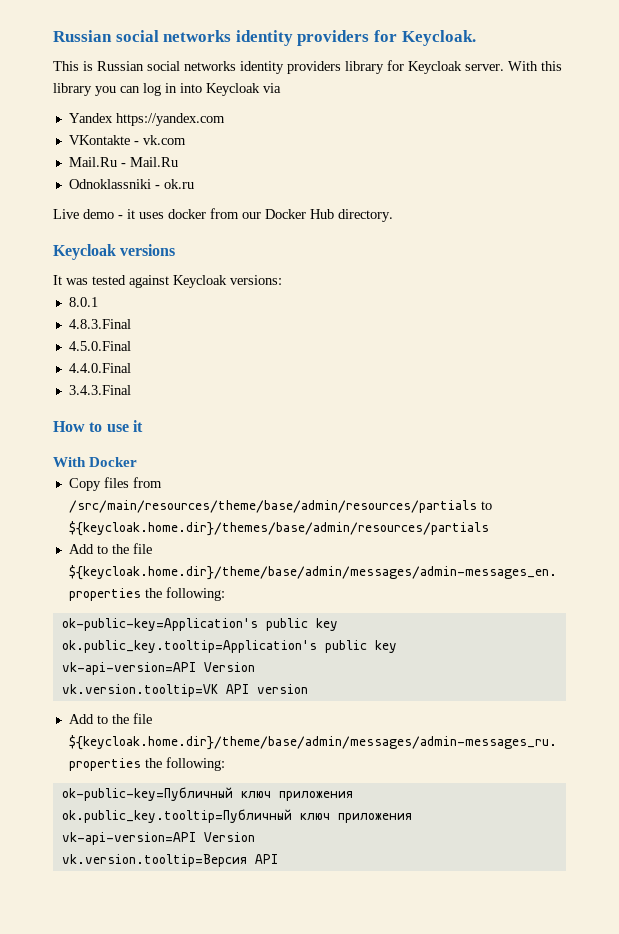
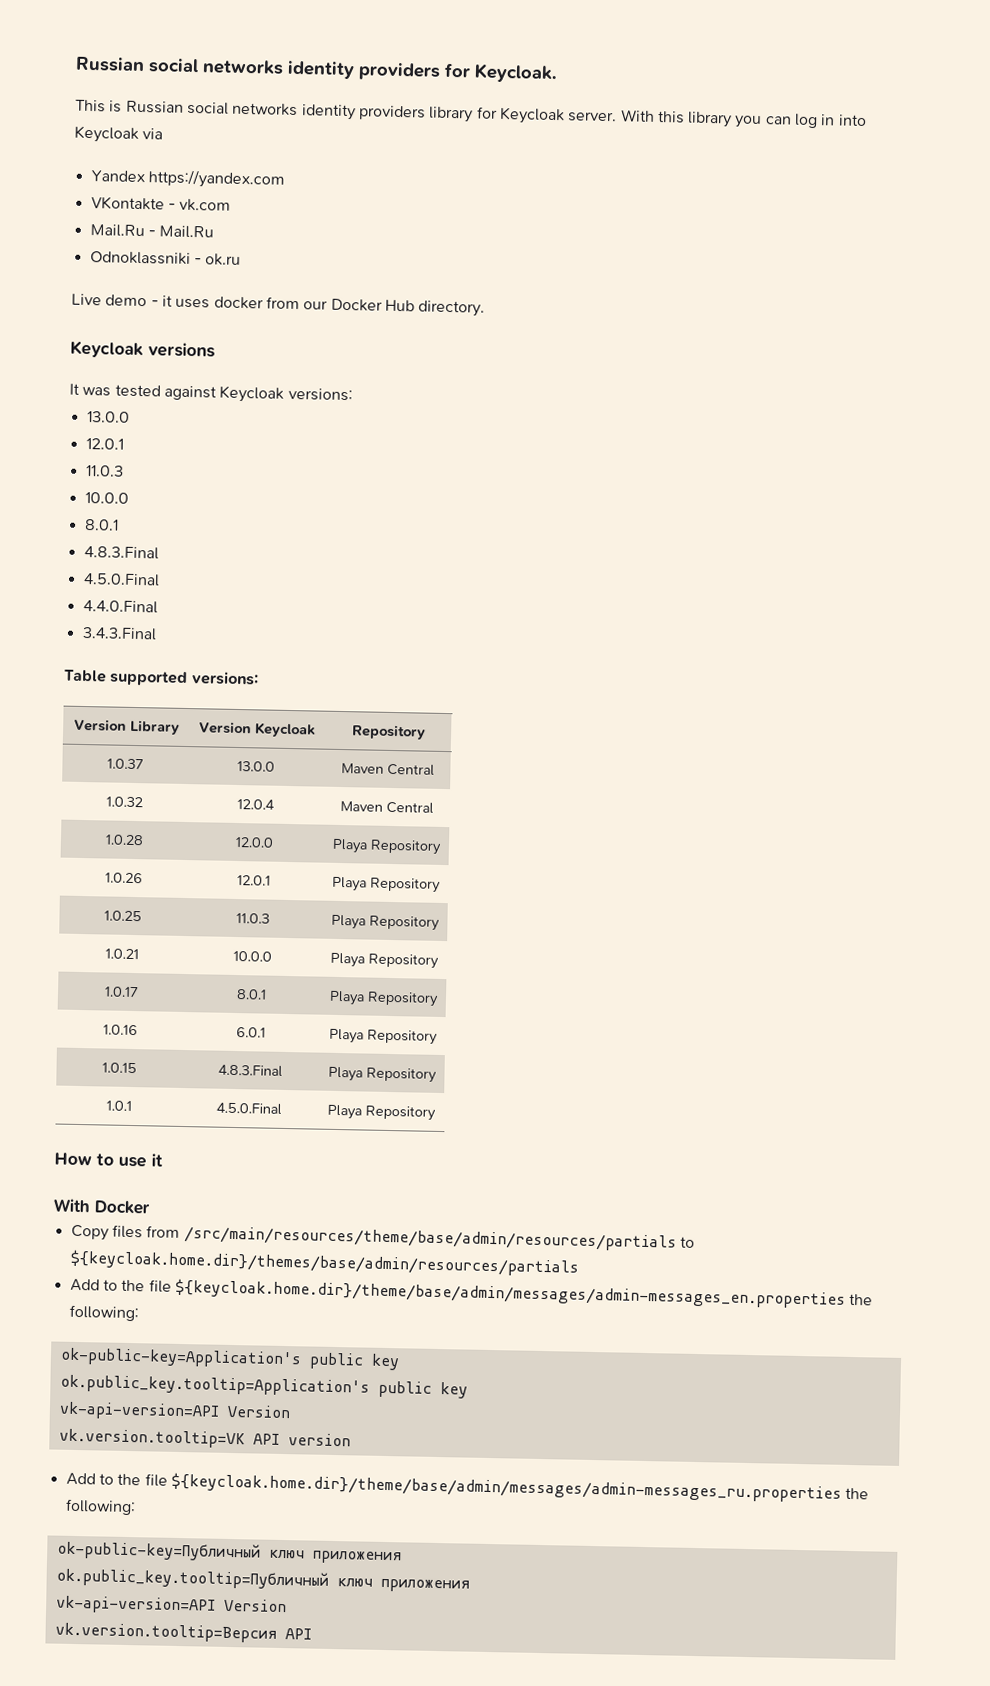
(282, 280) none -> [86,411,130,423] [85,437,124,450] [85,464,124,477] [84,491,129,504] // 13.0.0 // 12.0.1 // 11.0.3 // 10.0.0
(131, 390) none -> [64,669,259,687] [73,718,180,735] [198,721,316,738] [351,724,426,740] [107,758,144,770] [237,760,275,772] [340,762,435,776] [106,796,143,808] [236,798,275,810] [339,800,434,814] [104,834,144,846] [235,836,274,848] [331,838,442,855] [104,872,143,884] [237,875,271,886] [331,876,441,893] [103,910,142,922] [236,913,270,924] [330,914,440,931] [104,948,139,960] [232,950,272,962] [329,952,439,969] [103,986,139,998] [236,989,267,1000] [328,990,439,1007] [103,1024,138,1036] [236,1027,266,1038] [328,1028,438,1045] [102,1062,137,1074] [217,1064,283,1077] [327,1066,437,1083] [105,1100,132,1112] [216,1102,282,1115] [326,1104,436,1121] // Table supported versions: // Version Library | Version Keycloak | Repository // 1.0.37 | 13.0.0 | Maven Central // 1.0.32 | 12.0.4 | Maven Central // 1.0.28 | 12.0.0 | Playa Repository // 1.0.26 | 12.0.1 | Playa Repository // 1.0.25 | 11.0.3 | Playa Repository // 1.0.21 | 10.0.0 | Playa Repository // 1.0.17 | 8.0.1 | Playa Repository // 1.0.16 | 6.0.1 | Playa Repository // 1.0.15 | 4.8.3.Final | Playa Repository // 1.0.1 | 4.5.0.Final | Playa Repository

